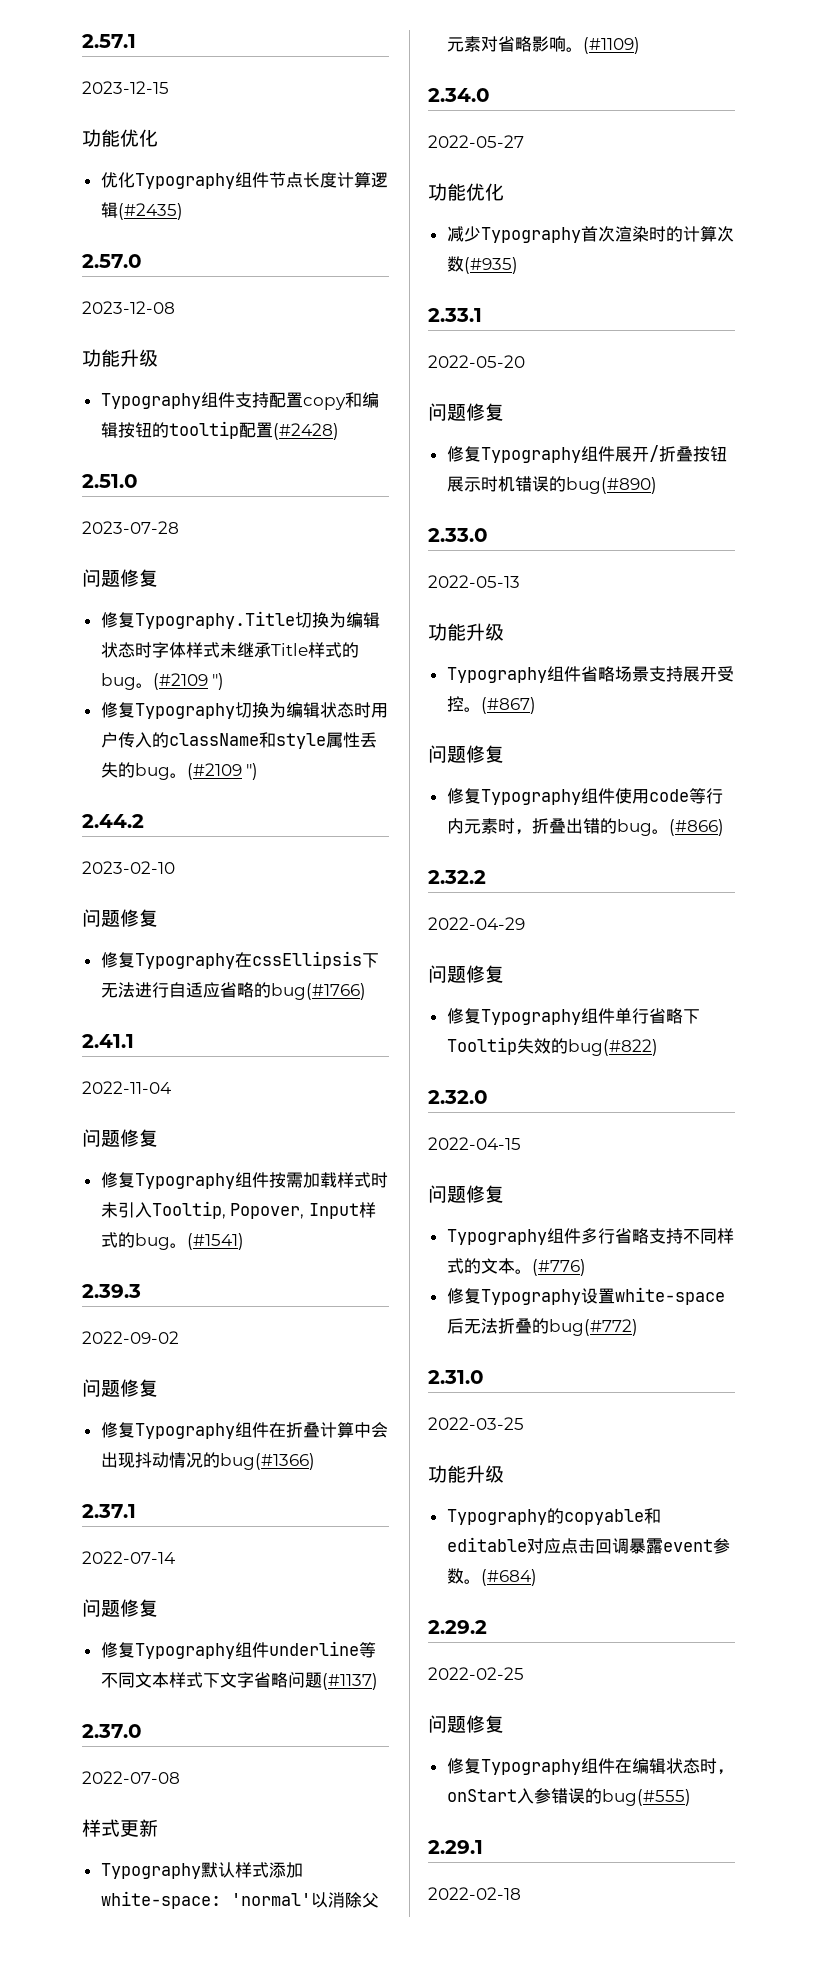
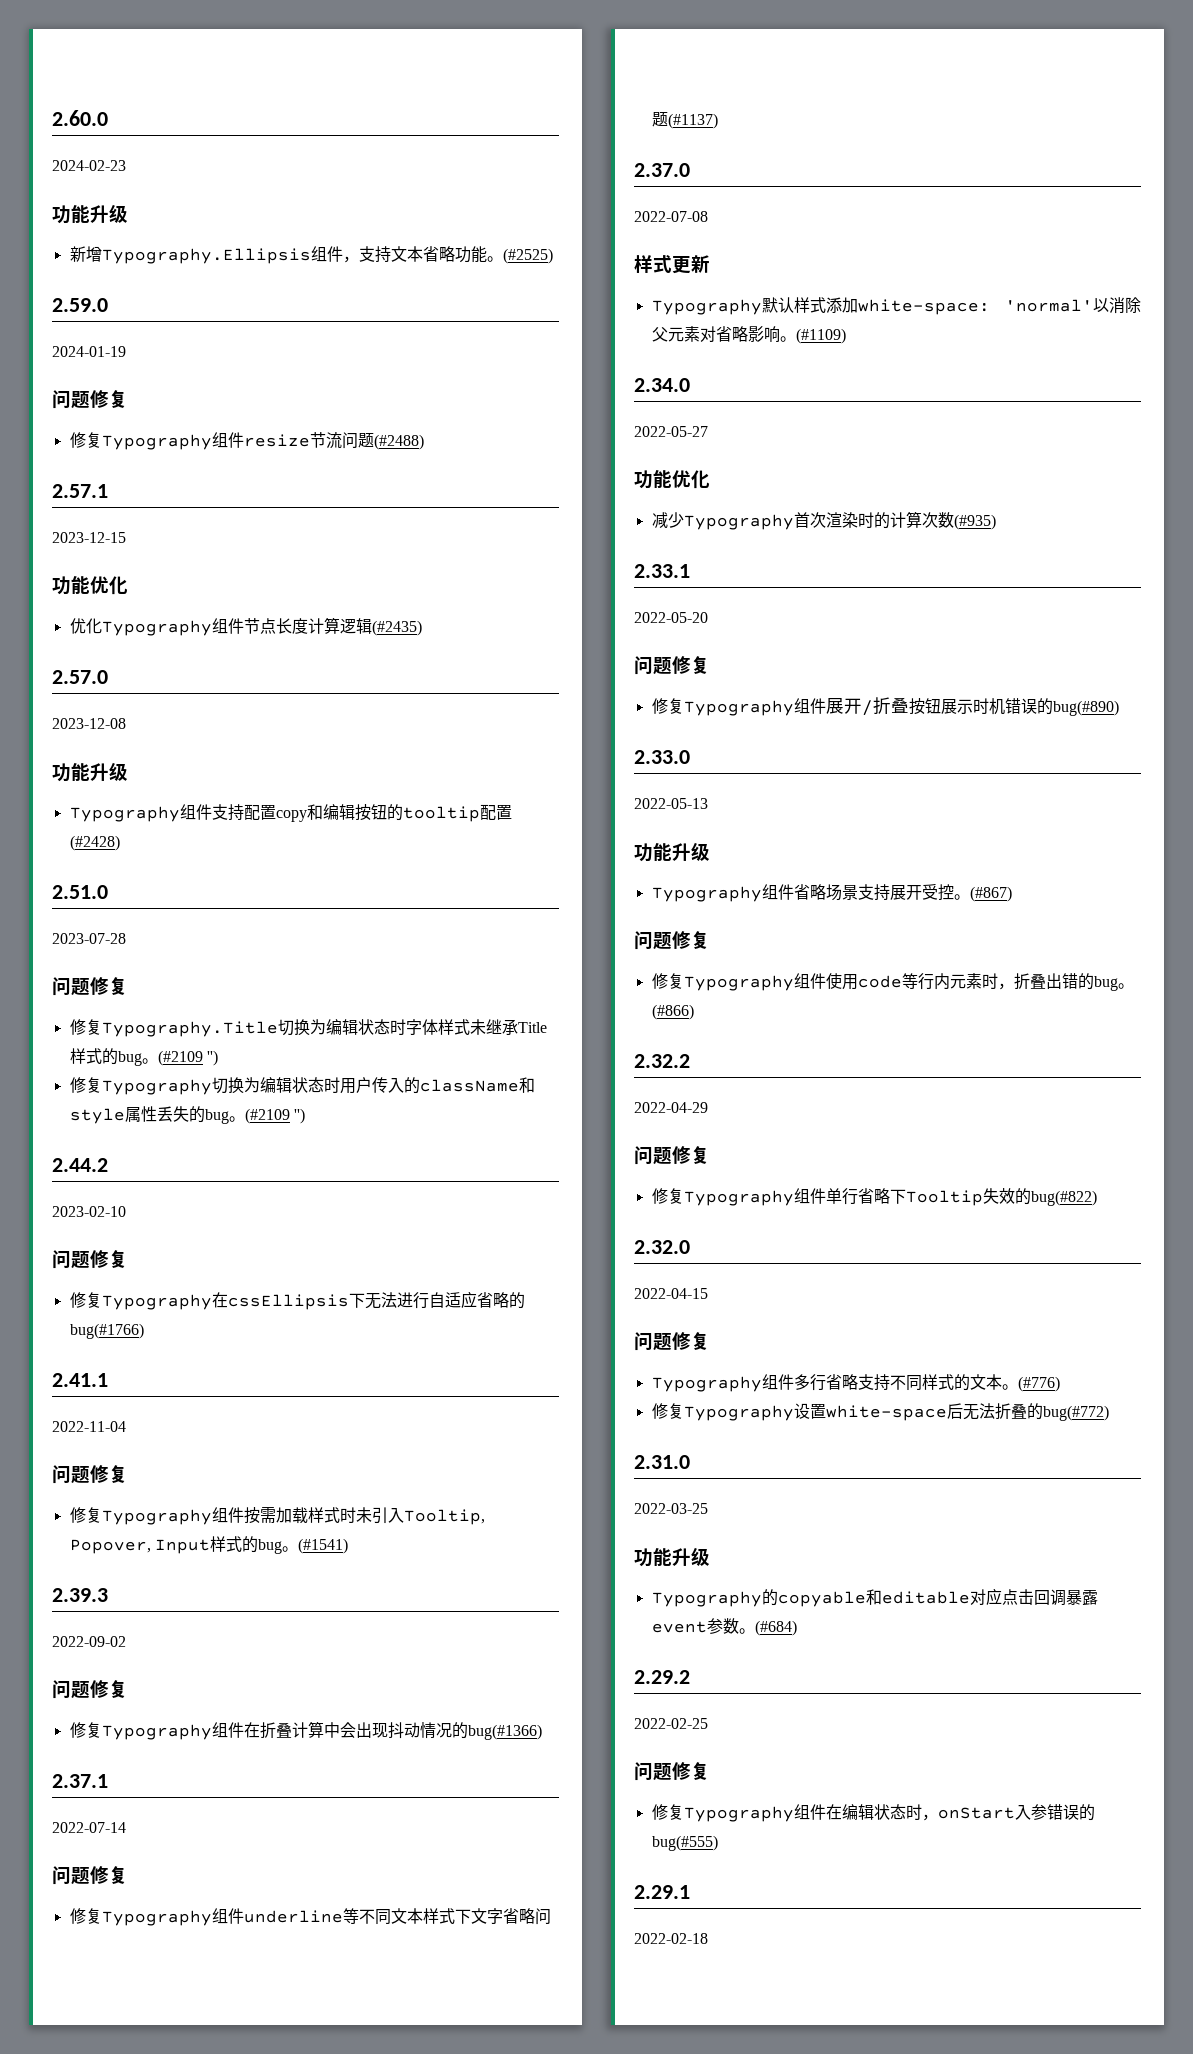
(82, 41) none -> [52,110,108,126] [52,160,126,171] [52,204,128,224] [69,246,553,264] [52,298,108,312] [52,346,126,357] [52,390,128,409] [69,432,424,450] 2.60.0 // 2024-02-23 // 功能升级 // 新增Typography.Ellipsis组件，支持文本省略功能。(#2525) // 2.59.0 // 2024-01-19 // 问题修复 // 修复Typography组件resize节流问题(#2488) //

